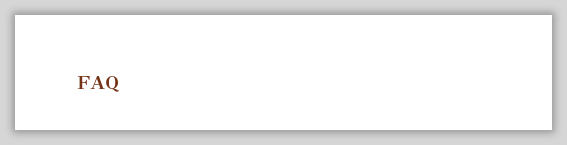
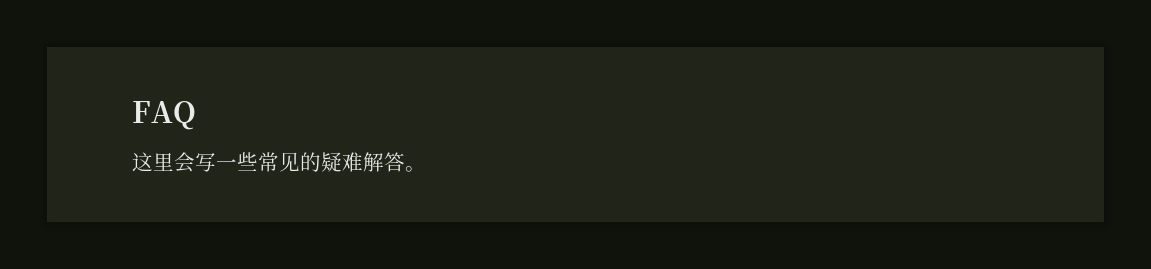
(119, 84) none -> [132,152,426,173] // 这里会写一些常见的疑难解答。

